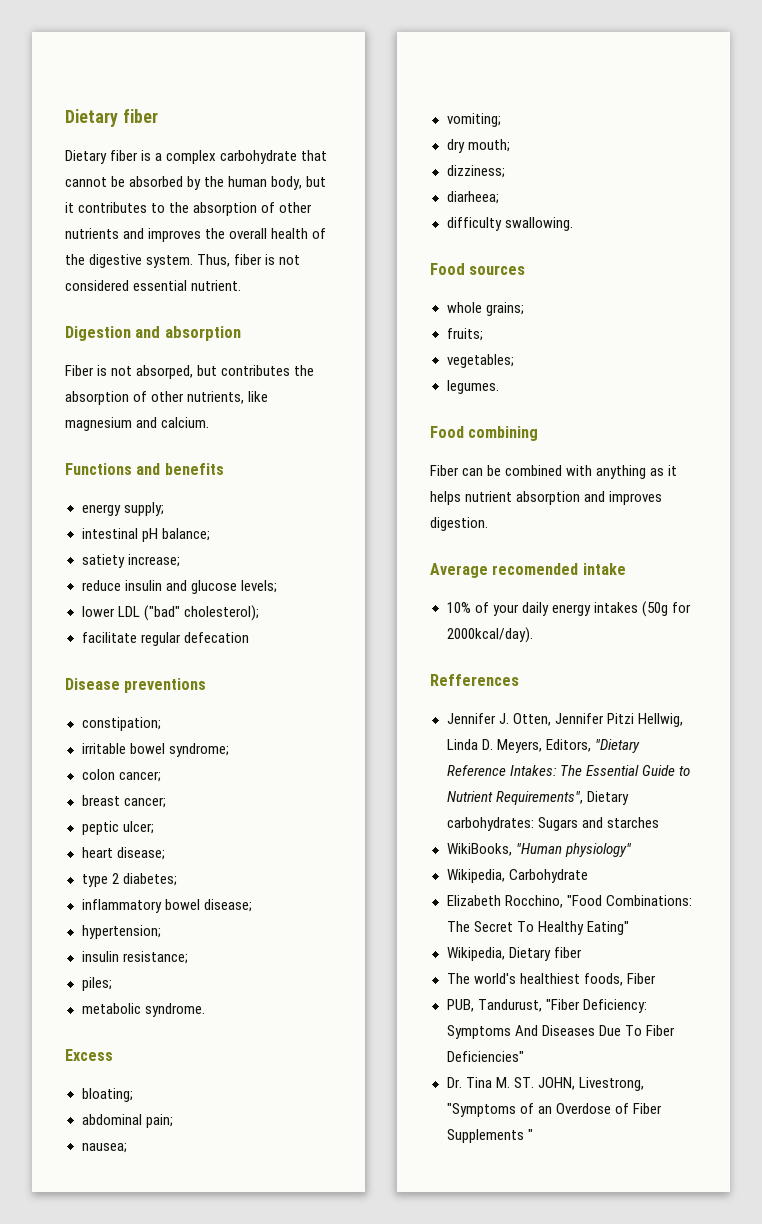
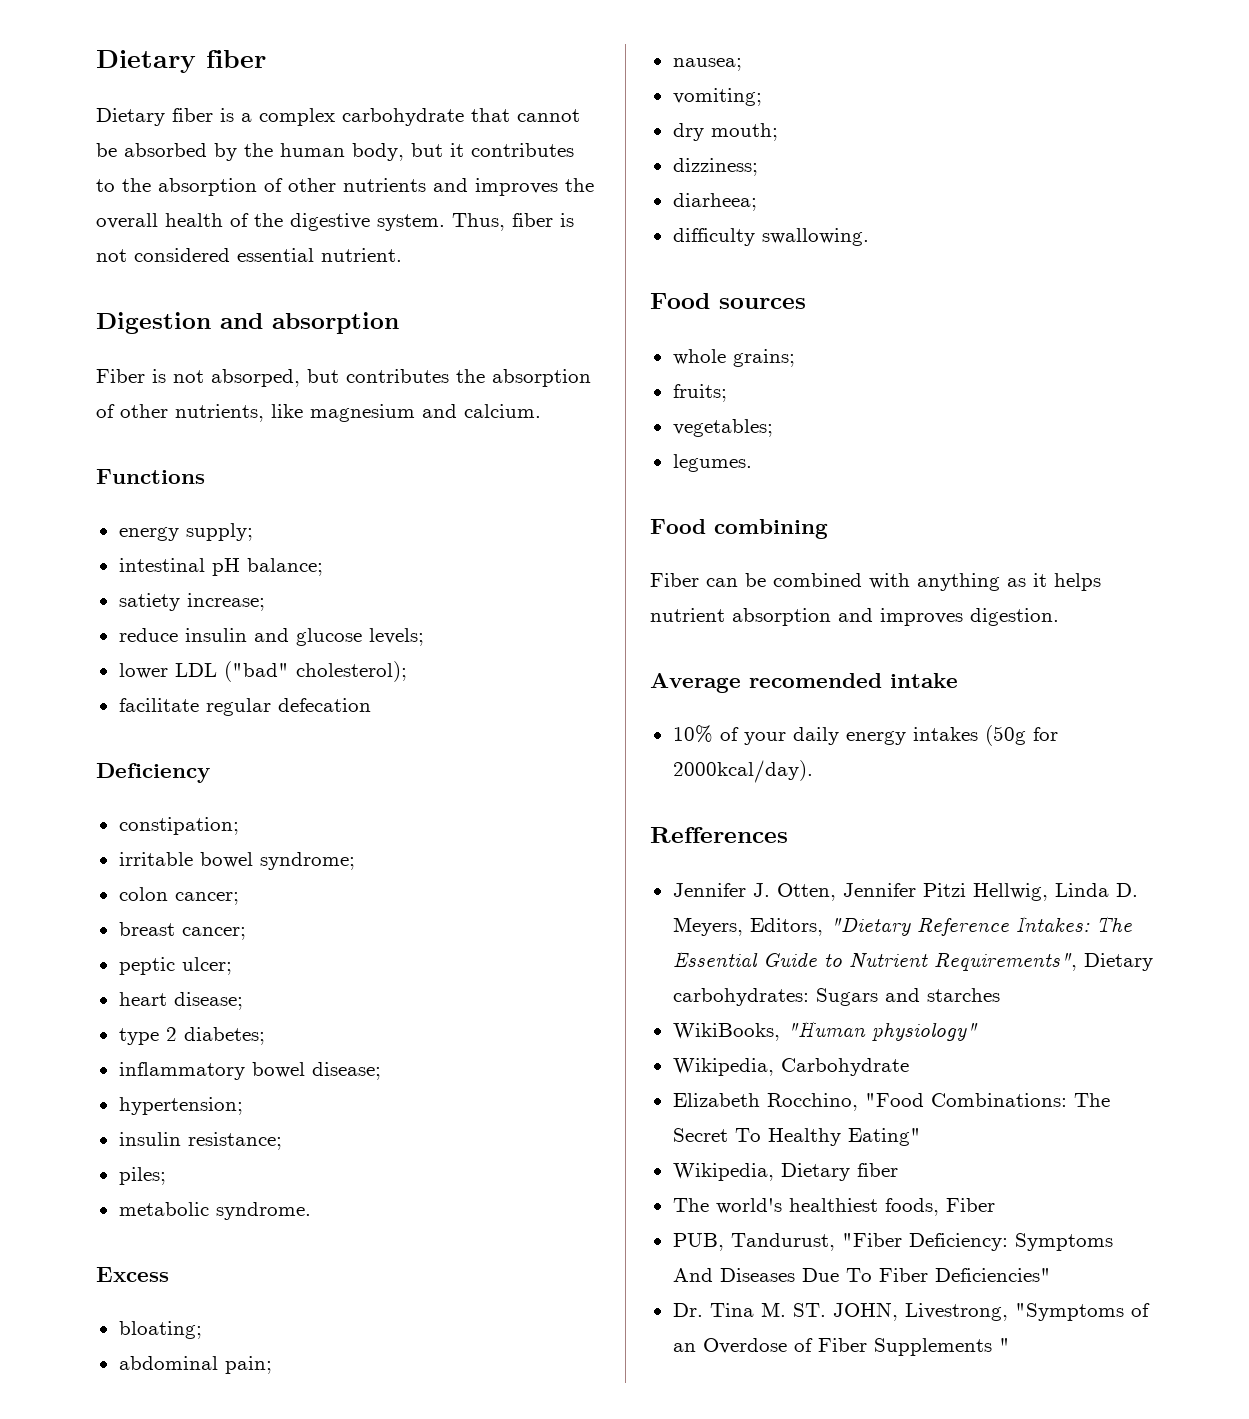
[136,463,224,475] and benefits -> (205, 476) none
[65,678,207,693] Disease preventions -> [96,763,210,783] Deficiency

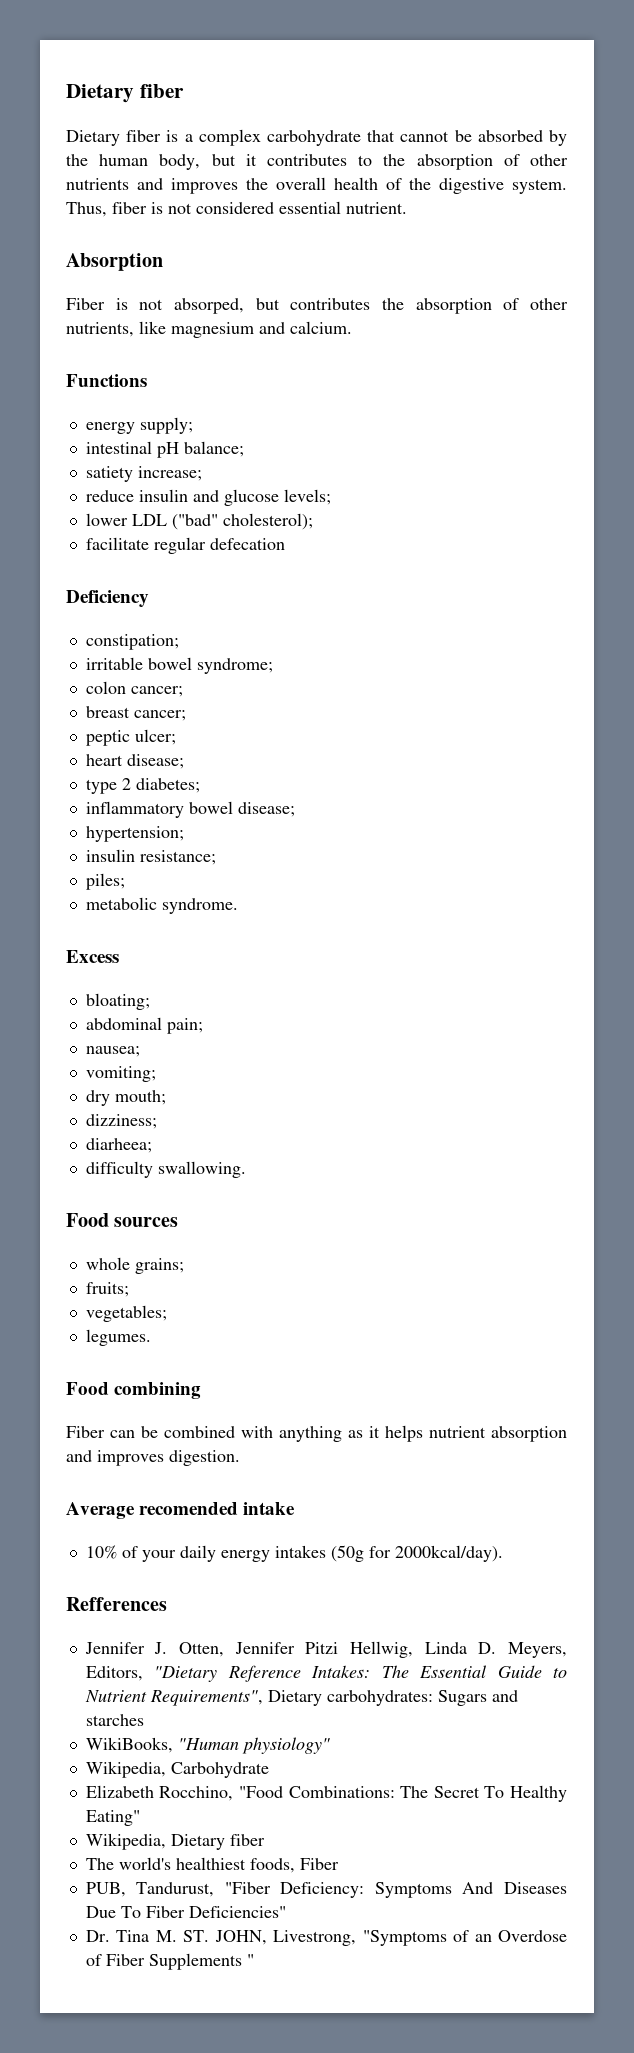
[96,312,399,334] Digestion and absorption -> [66,253,163,271] Absorption

